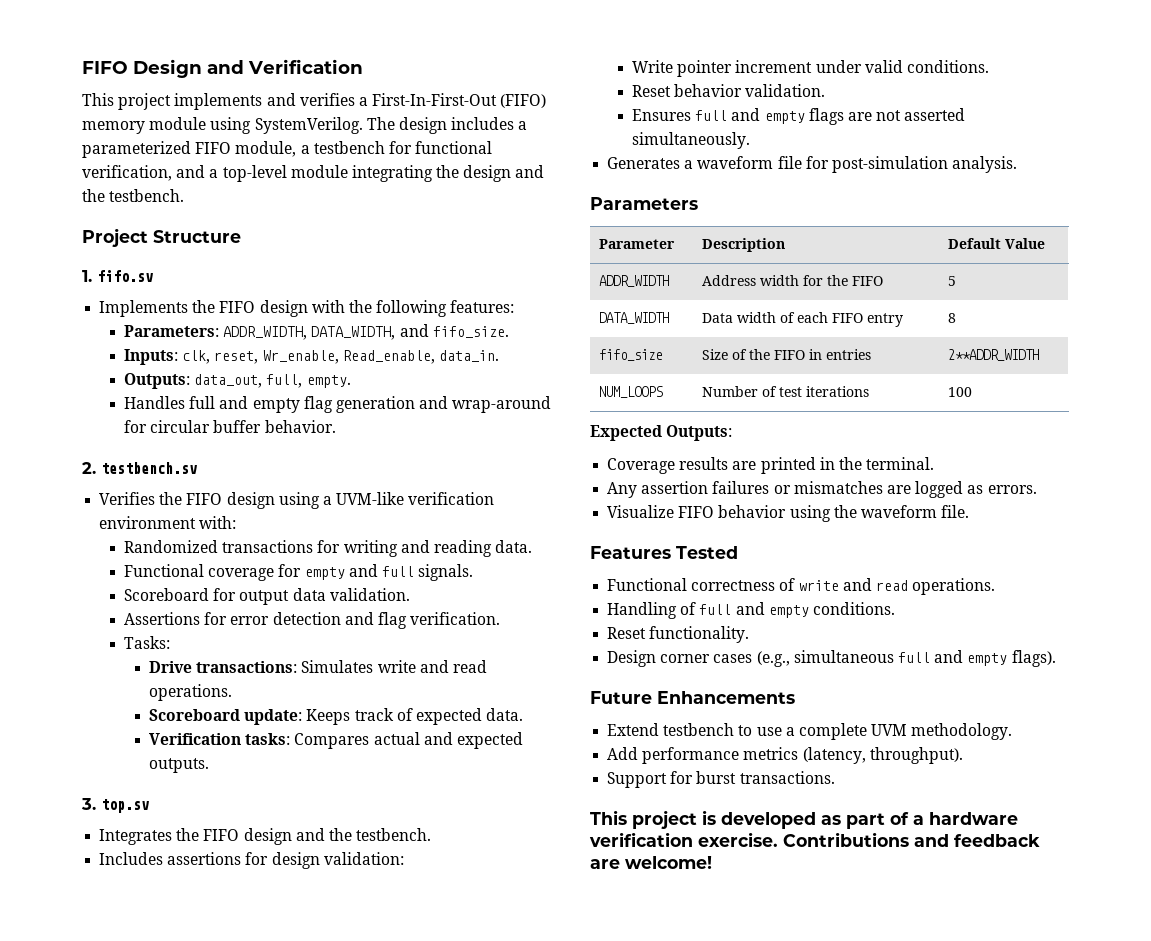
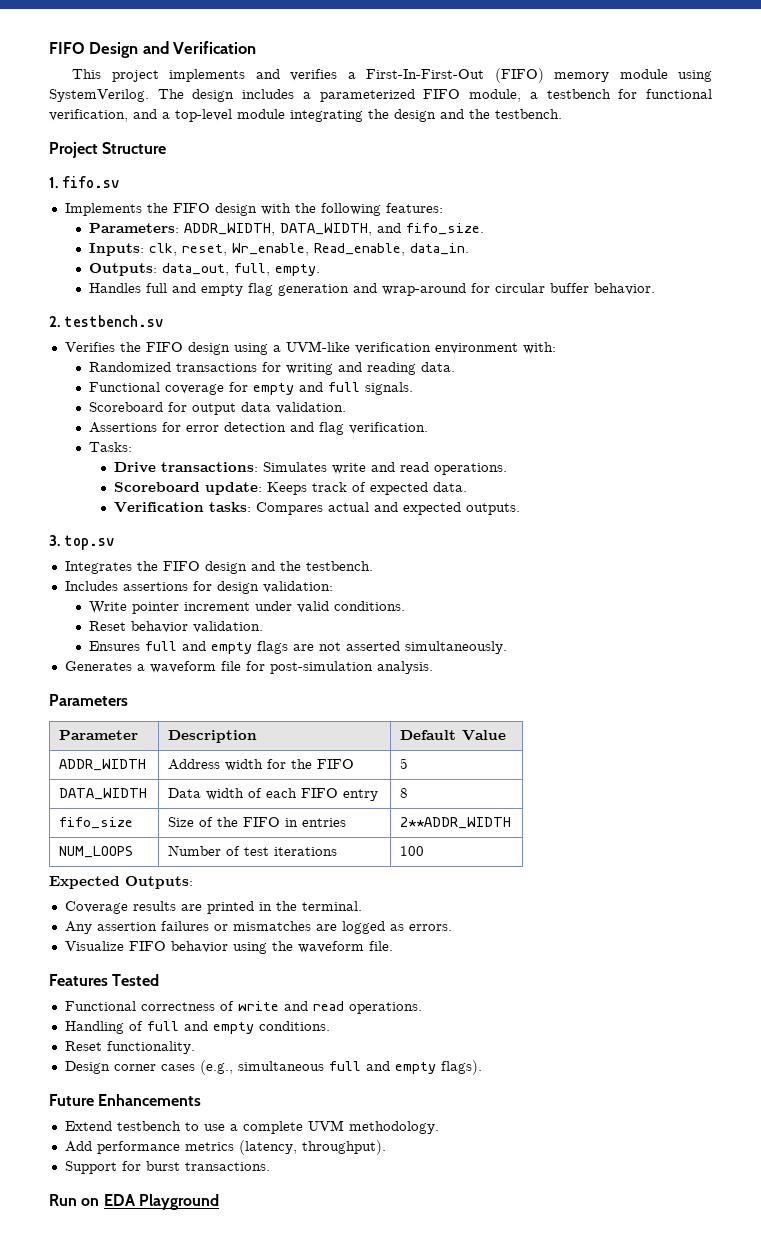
[590,810,1018,829] [589,832,1040,847] [590,856,712,869] This project is developed as part of a hardware verification exercise. Contributions and feedback are welcome! -> [49,1194,219,1210] Run on EDA Playground

